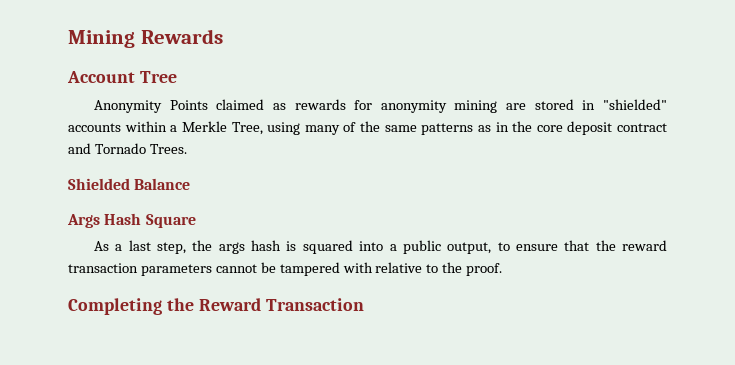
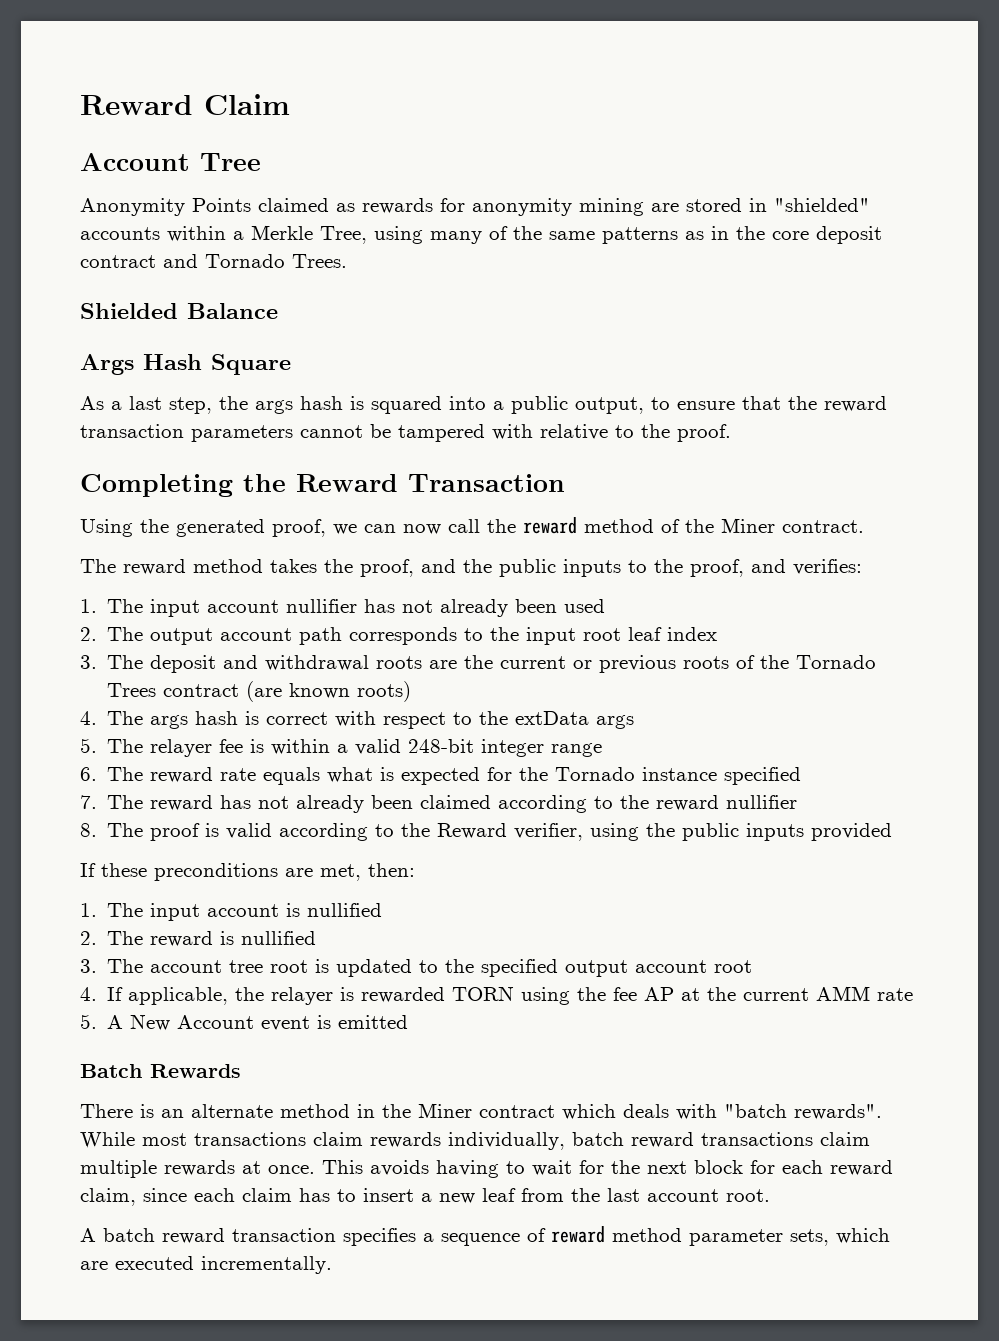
[68,29,223,48] Mining Rewards -> [80,94,290,115] Reward Claim
(364, 304) none -> [80,517,864,537] [80,559,862,577] [80,599,606,617] [80,627,718,645] [80,655,877,673] [107,681,412,702] [80,711,635,729] [80,738,603,757] [80,767,802,785] [80,795,798,813] [80,823,893,841] [80,863,415,881] [80,903,383,921] [80,931,317,947] [80,959,753,977] [80,986,914,1005] [80,1014,409,1031] [80,1064,241,1078] [80,1103,882,1120] [80,1132,870,1150] [80,1160,893,1178] [80,1188,770,1206] [80,1226,890,1246] [80,1256,332,1274] // Using the generated proof, we can now call the reward method of the Miner contract. // The reward method takes the proof, and the public inputs to the proof, and verifies: // 1. The input account nullifier has not already been used // 2. The output account path corresponds to the input root leaf index // 3. The deposit and withdrawal roots are the current or previous roots of the Tornado Trees contract (are known roots) // 4. The args hash is correct with respect to the extData args // 5. The relayer fee is within a valid 248-bit integer range // 6. The reward rate equals what is expected for the Tornado instance specified // 7. The reward has not already been claimed according to the reward nullifier // 8. The proof is valid according to the Reward verifier, using the public inputs provided // If these preconditions are met, then: // 1. The input account is nullified // 2. The reward is nullified // 3. The account tree root is updated to the specified output account root // 4. If applicable, the relayer is rewarded TORN using the fee AP at the current AMM rate // 5. A New Account event is emitted // Batch Rewards // There is an alternate method in the Miner contract which deals with "batch rewards". While most transactions claim rewards individually, batch reward transactions claim multiple rewards at once. This avoids having to wait for the next block for each reward claim, since each claim has to insert a new leaf from the last account root. // A batch reward transaction specifies a sequence of reward method parameter sets, which are executed incrementally.

